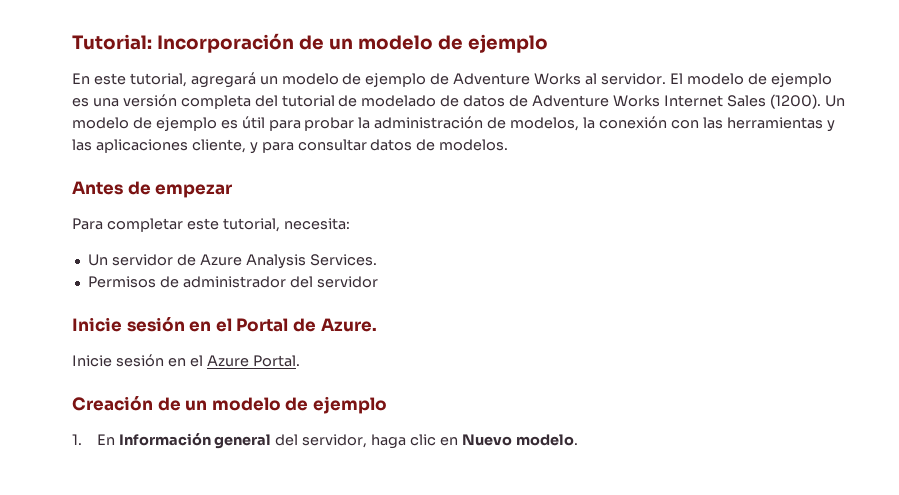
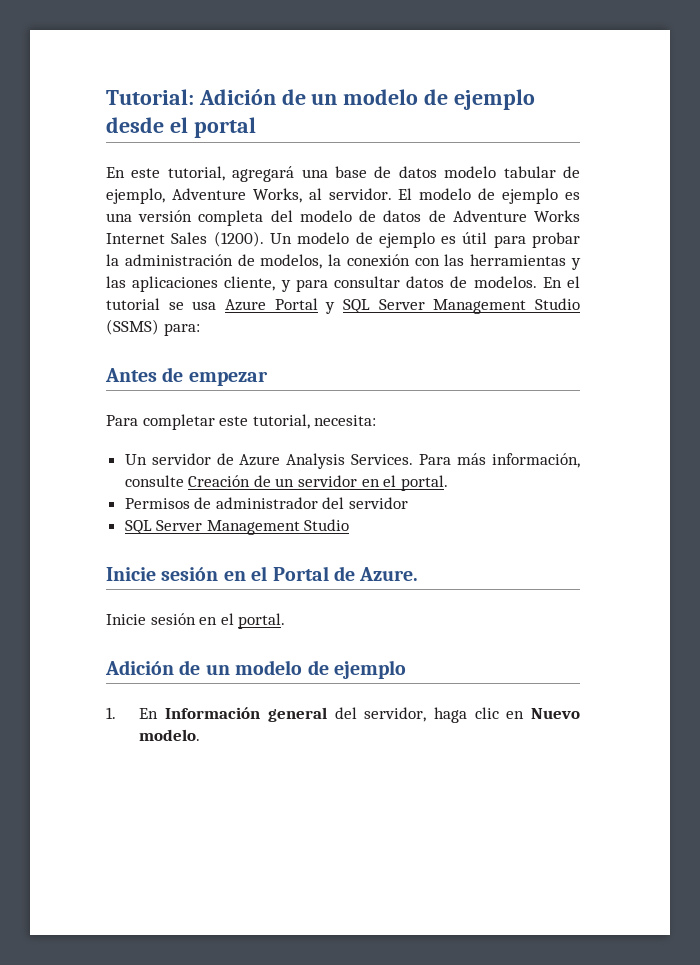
[156,33,548,53] Incorporación de un modelo de ejemplo -> [198,89,535,110] [106,117,256,138] Adición de un modelo de ejemplo desde el portal
[259,73,582,87] un modelo de ejemplo de Adventure Works -> [301,166,580,178] [106,188,302,204] una base de datos modelo tabular de ejemplo, Adventure Works,
[281,95,437,107] tutorial de modelado -> [299,210,352,222] modelo
(509, 145) none -> [542,276,580,288] [106,298,580,314] [106,319,200,336] En el tutorial se usa Azure Portal y SQL Server Management Studio (SSMS) para:
(377, 260) none -> [419,453,580,468] [124,475,448,491] Para más información, consulte Creación de un servidor en el portal.
(378, 282) none -> [124,519,350,535] // SQL Server Management Studio
[206,355,300,367] [72,396,153,411] Azure Portal. // Creación -> [238,613,286,629] [105,660,174,675] portal. // Adición

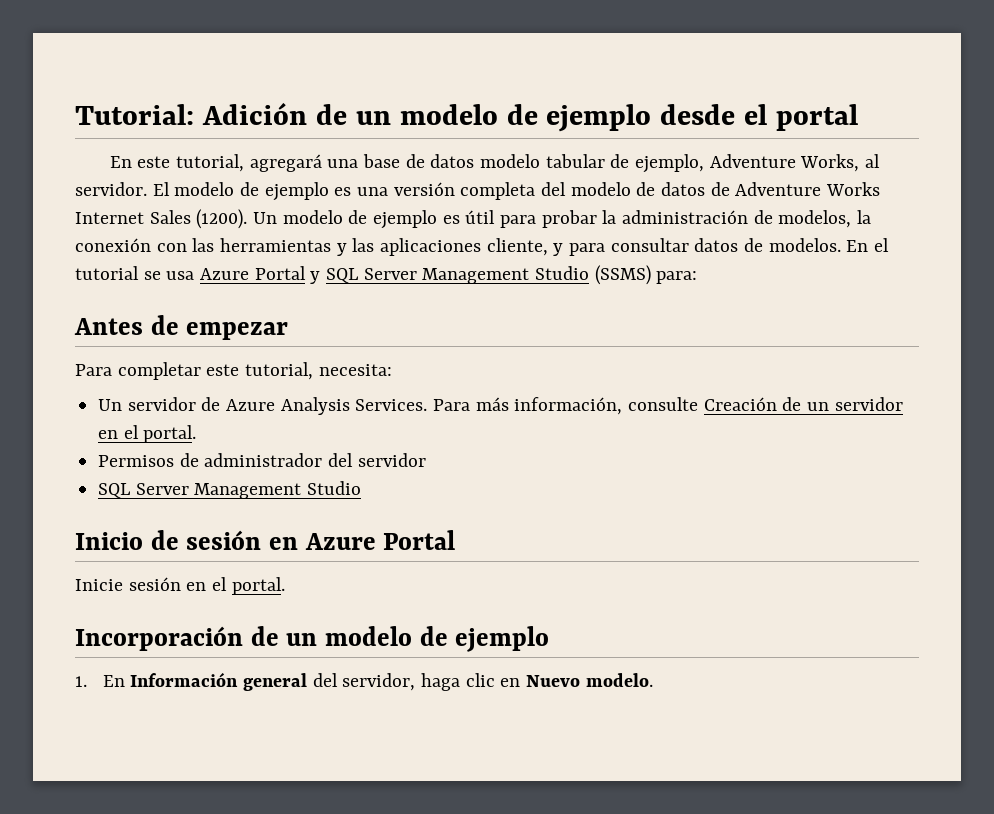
[106,566,419,581] Inicie sesión en el Portal de Azure. -> [75,530,456,550] Inicio de sesión en Azure Portal
[105,660,174,675] Adición -> [75,626,243,651] Incorporación

